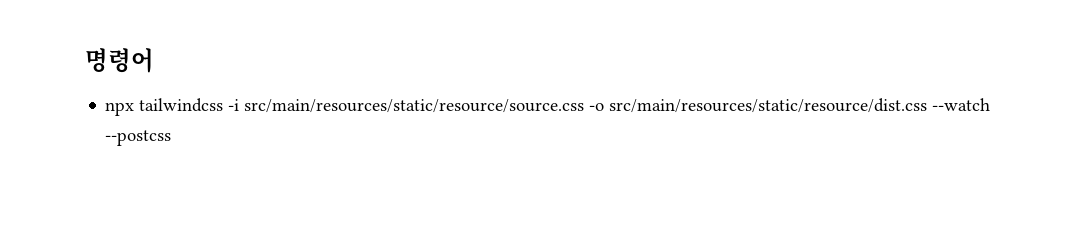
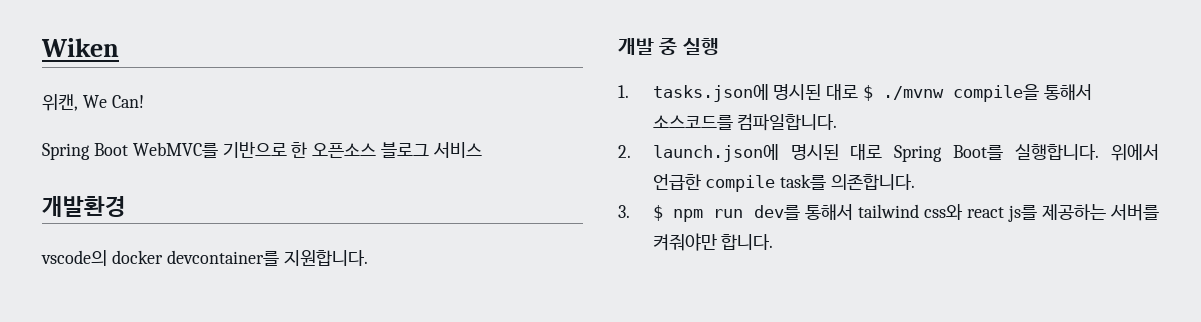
[85,48,154,73] [105,98,991,116] [105,130,172,146] 명령어 // npx tailwindcss -i src/main/resources/static/resource/source.css -o src/main/resources/static/resource/dist.css --watch --postcss -> [41,38,119,57] [42,94,144,111] [42,142,483,160] [42,196,126,217] [41,250,368,266] [618,37,719,55] [618,84,1093,102] [652,113,838,131] [618,144,1159,162] [652,174,916,192] [618,204,1159,222] [652,233,774,251] Wiken // 위캔, We Can! // Spring Boot WebMVC를 기반으로 한 오픈소스 블로그 서비스 // 개발환경 // vscode의 docker devcontainer를 지원합니다. // 개발 중 실행 // 1. tasks.json에 명시된 대로 $ ./mvnw compile을 통해서 소스코드를 컴파일합니다. // 2. launch.json에 명시된 대로 Spring Boot를 실행합니다. 위에서 언급한 compile task를 의존합니다. // 3. $ npm run dev를 통해서 tailwind css와 react js를 제공하는 서버를 켜줘야만 합니다.

